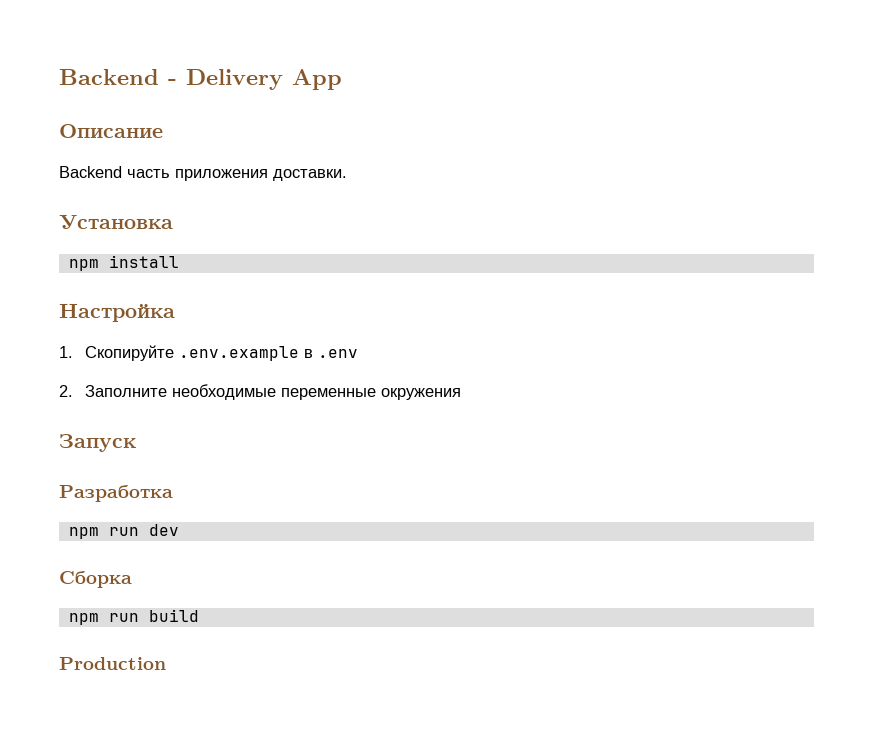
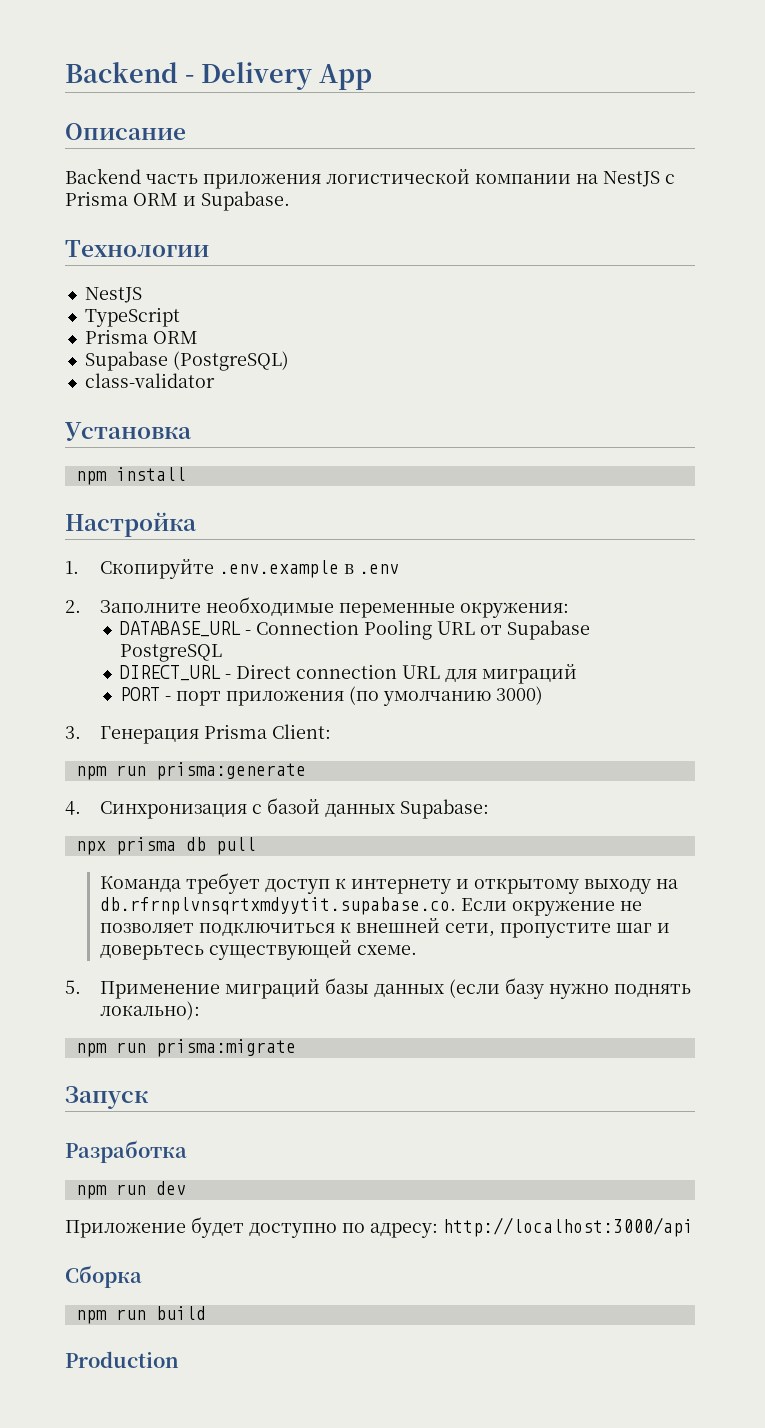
[273,169,347,181] доставки. -> [326,169,675,187] [65,191,290,211] [65,240,209,257] [84,287,142,303] [84,307,180,327] [84,329,198,344] [84,351,289,371] [84,373,215,388] логистической компании на NestJS с Prisma ORM и Supabase. // Технологии // NestJS // TypeScript // Prisma ORM // Supabase (PostgreSQL) // class-validator
[381,388,462,400] окружения -> [460,602,570,618] [119,620,590,640] [119,644,222,662] [119,664,577,684] [119,686,543,706] [65,724,332,744] [75,762,306,780] [65,798,490,819] [75,837,256,855] [100,873,679,894] [100,897,643,916] [100,918,671,938] [100,940,418,960] [65,978,692,999] [100,1001,201,1020] [75,1039,296,1057] окружения: // DATABASE_URL - Connection Pooling URL от Supabase PostgreSQL // DIRECT_URL - Direct connection URL для миграций // PORT - порт приложения (по умолчанию 3000) // 3. Генерация Prisma Client: // npm run prisma:generate // 4. Синхронизация с базой данных Supabase: // npx prisma db pull // Команда требует доступ к интернету и открытому выходу на db.rfrnplvnsqrtxmdyytit.supabase.co. Если окружение не позволяет подключиться к внешней сети, пропустите шаг и доверьтесь существующей схеме. // 5. Применение миграций базы данных (если базу нужно поднять локально): // npm run prisma:migrate
(179, 530) none -> [65,1217,693,1238] // Приложение будет доступно по адресу: http://localhost:3000/api

